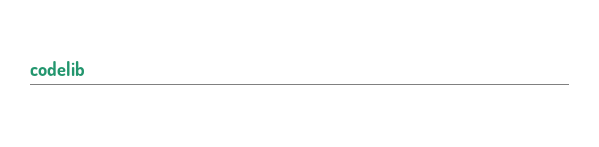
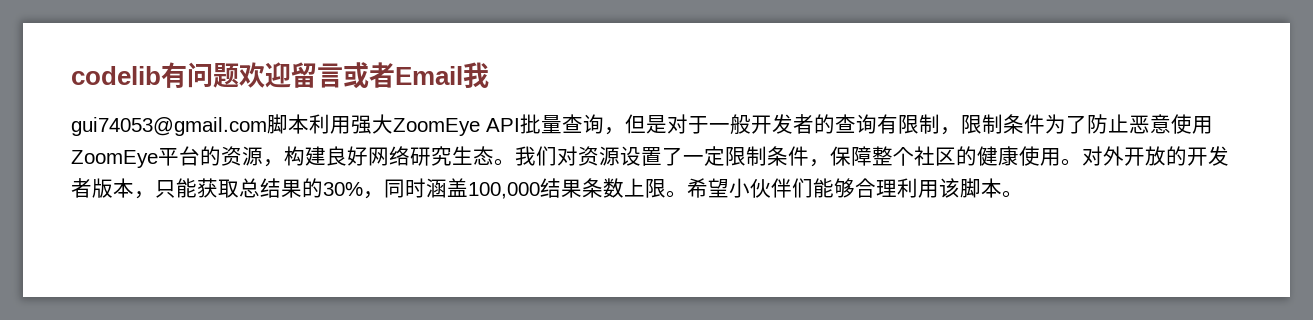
(85, 68) none -> [161,62,489,89] [71,114,1213,136] [71,146,1229,168] [71,178,1023,199] 有问题欢迎留言或者Email我 // gui74053@gmail.com脚本利用强大ZoomEye API批量查询，但是对于一般开发者的查询有限制，限制条件为了防止恶意使用ZoomEye平台的资源，构建良好网络研究生态。我们对资源设置了一定限制条件，保障整个社区的健康使用。对外开放的开发者版本，只能获取总结果的30%，同时涵盖100,000结果条数上限。希望小伙伴们能够合理利用该脚本。

